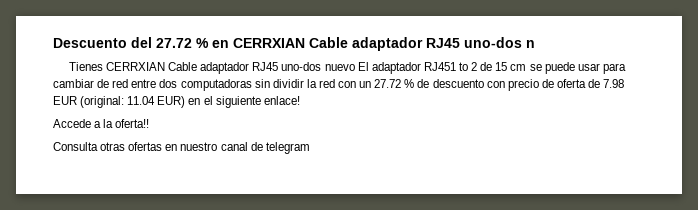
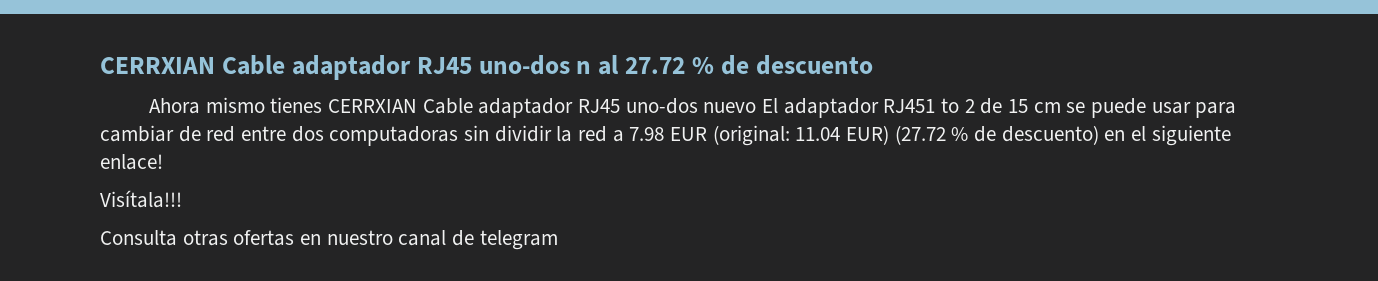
[53,37,229,48] Descuento del 27.72 % en -> (100, 65) none
[68,62,103,71] // Tienes -> [598,55,873,75] [149,97,323,114] al 27.72 % de descuento // Ahora mismo tienes
[338,79,601,91] con un 27.72 % de descuento con precio de oferta de -> [612,130,624,142] a
(186, 102) none -> [894,125,1099,145] (27.72 % de descuento)
[53,119,150,128] Accede a la oferta!! -> [100,190,182,208] Visítala!!!

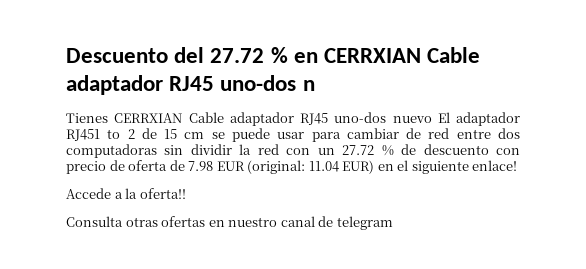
(100, 65) none -> [66,47,318,63] Descuento del 27.72 % en
[598,55,873,75] [149,97,323,114] al 27.72 % de descuento // Ahora mismo tienes -> [66,113,108,123] // Tienes
[612,130,624,142] a -> [286,144,520,156] [66,160,185,174] con un 27.72 % de descuento con precio de oferta de
[894,125,1099,145] (27.72 % de descuento) -> (375, 167) none
[100,190,182,208] Visítala!!! -> [66,188,186,199] Accede a la oferta!!

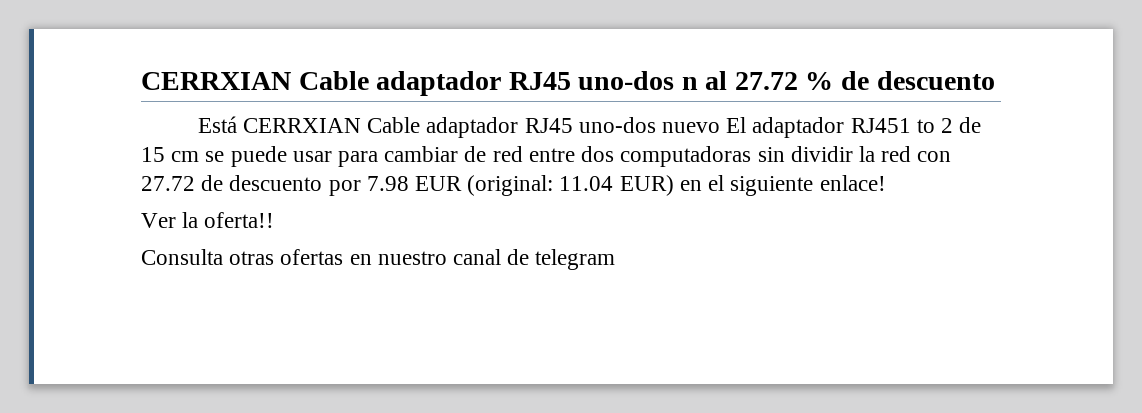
[66,47,318,63] Descuento del 27.72 % en -> (141, 81) none
[66,113,108,123] // Tienes -> [705,71,995,90] [197,116,237,133] al 27.72 % de descuento // Está
[317,144,520,156] [66,160,185,174] un 27.72 % de descuento con precio de oferta de -> [141,175,361,196] 27.72 de descuento por
[66,188,123,199] Accede a -> [141,213,176,228] Ver

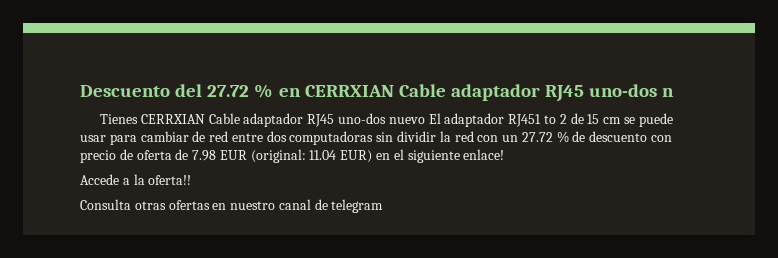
(141, 81) none -> [80,84,301,98] Descuento del 27.72 % en
[705,71,995,90] [197,116,237,133] al 27.72 % de descuento // Está -> [100,114,139,124] // Tienes
[141,175,361,196] 27.72 de descuento por -> [502,131,673,143] [80,149,189,163] un 27.72 % de descuento con precio de oferta de
[141,213,176,228] Ver -> [80,174,130,185] Accede a

